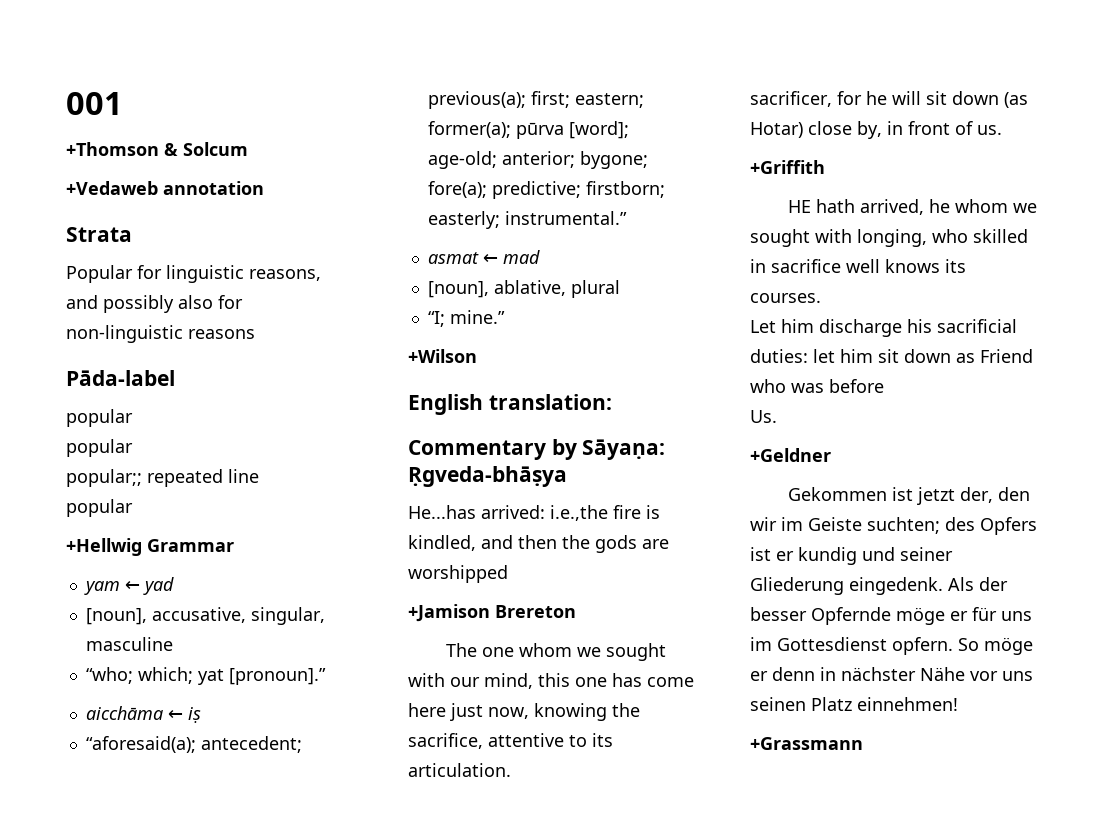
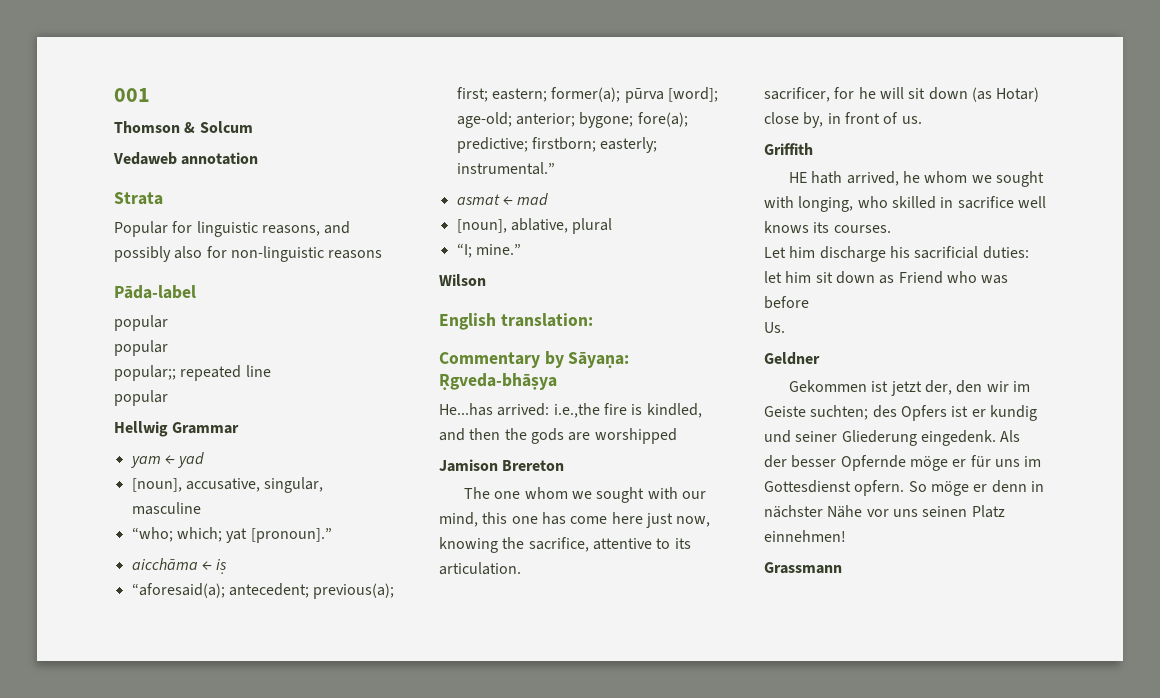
[66,142,159,156] +Thomson -> [114,121,180,133] Thomson
[66,181,158,195] +Vedaweb -> [113,152,177,165] Vedaweb
[66,538,142,556] +Hellwig -> [114,421,168,437] Hellwig
[408,349,477,363] +Wilson -> [439,274,486,286] Wilson
[408,604,490,622] +Jamison -> [439,459,498,472] Jamison
[750,160,825,174] +Griffith -> [764,143,813,155] Griffith
[750,448,831,462] +Geldner -> [764,352,820,365] Geldner
[750,737,863,750] +Grassmann -> [764,562,842,574] Grassmann

